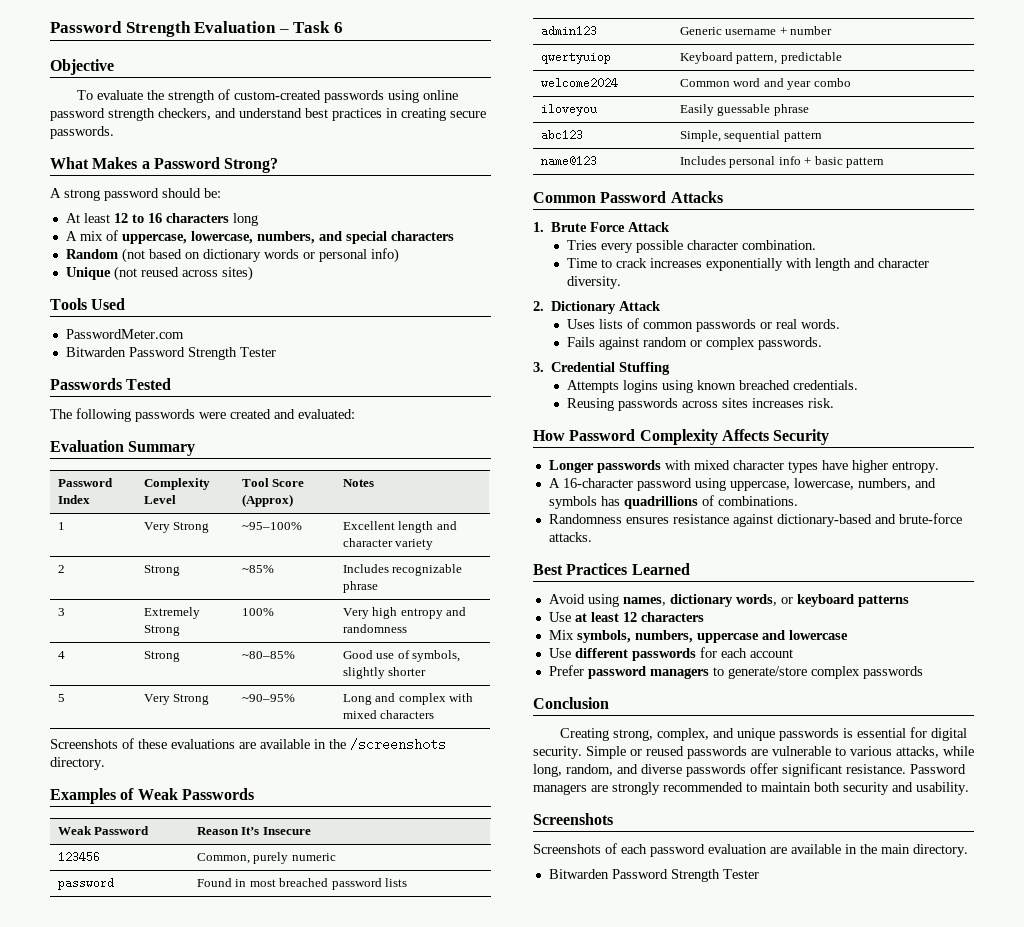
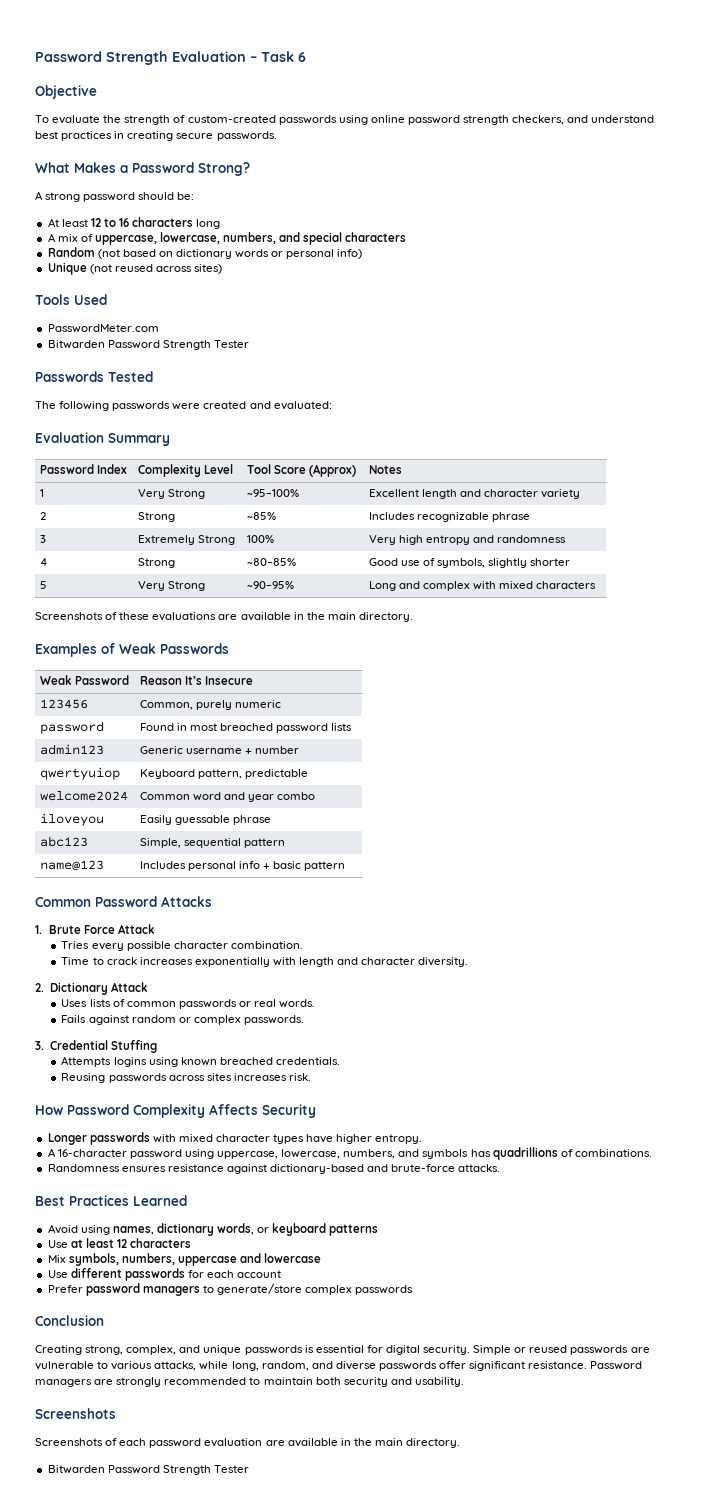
[350,738,446,751] /screenshots -> [327,612,356,620] main

